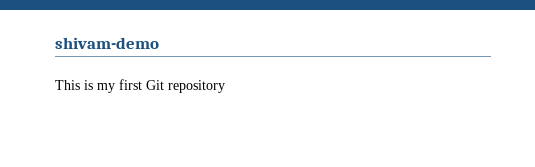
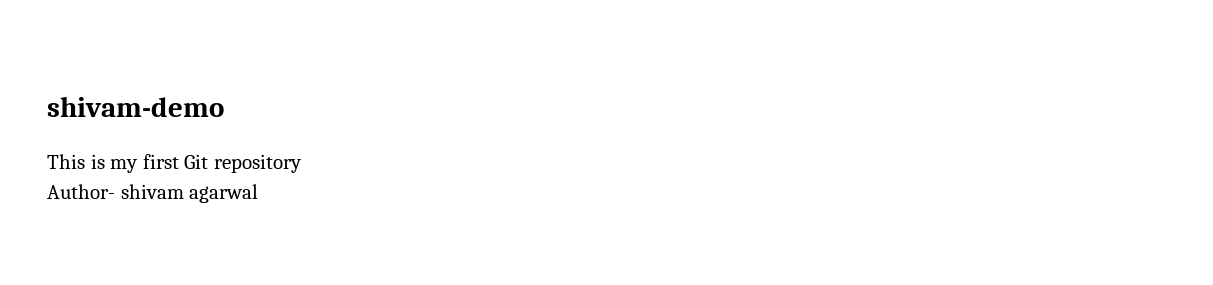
(225, 86) none -> [47,184,259,203] // Author- shivam agarwal

